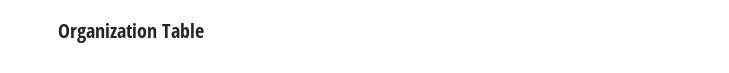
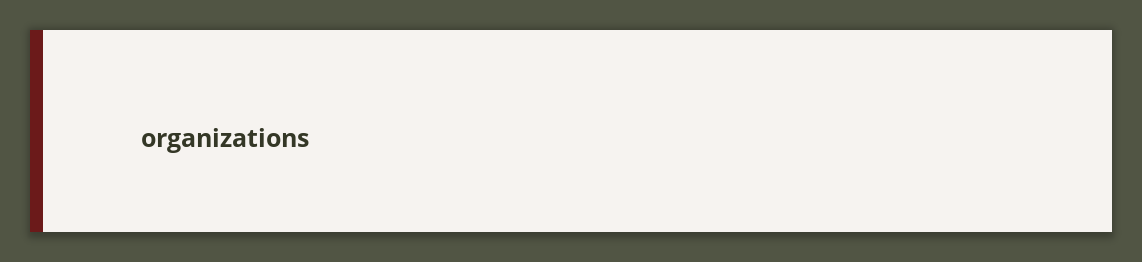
[58,23,205,43] Organization Table -> [141,128,309,153] organizations

